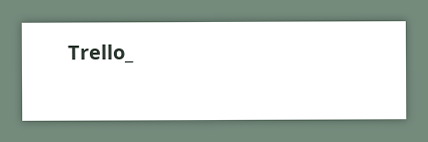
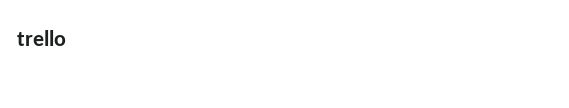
[67,44,134,64] Trello_ -> [17,30,66,46] trello

